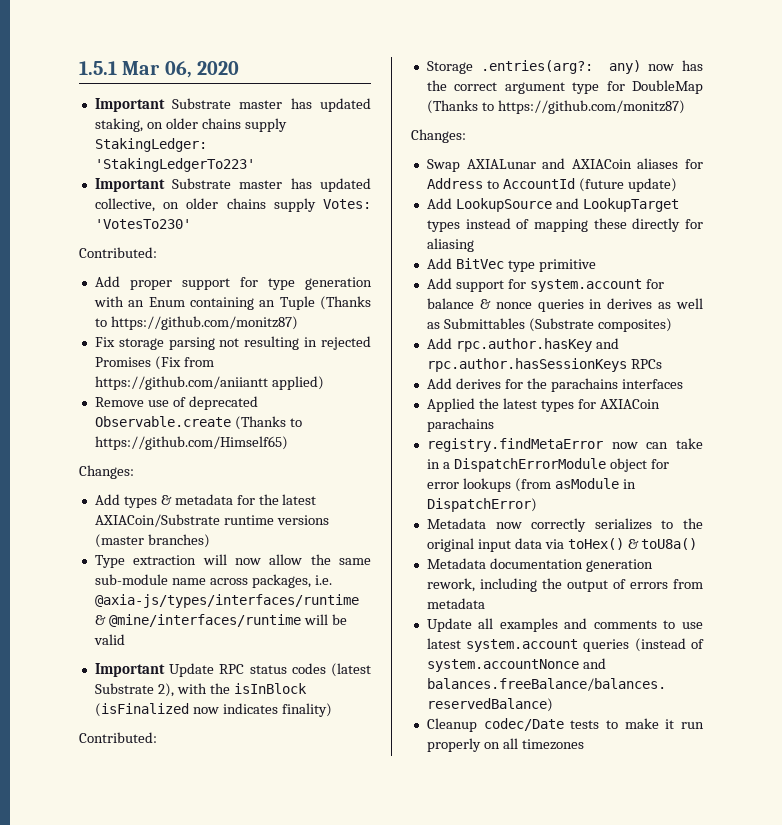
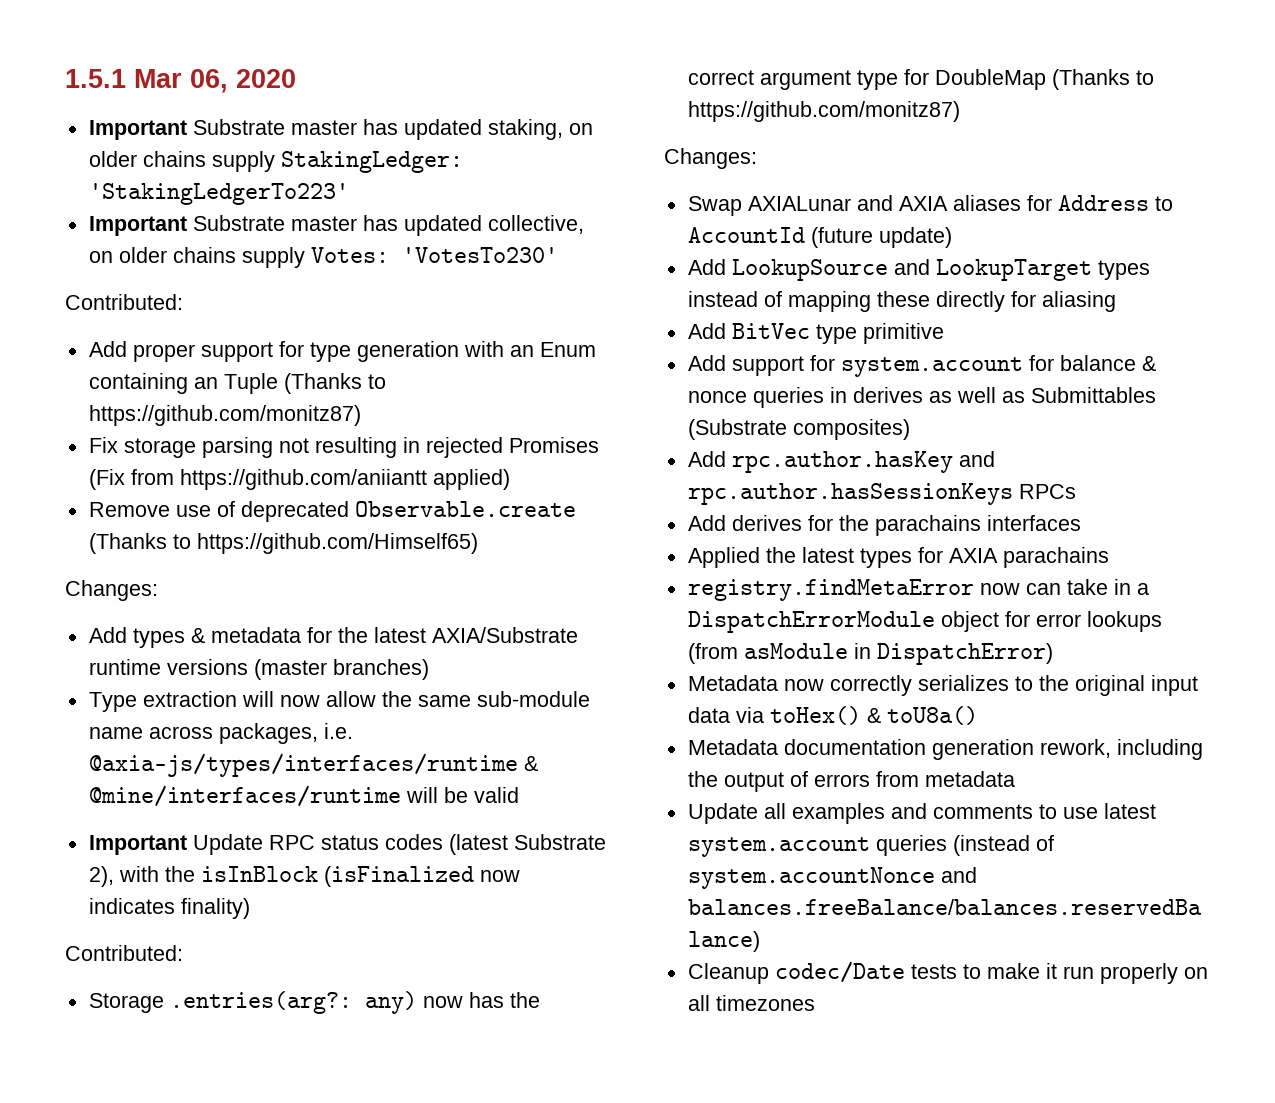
[94,514,220,527] AXIACoin/Substrate -> [431,627,578,643] AXIA/Substrate
[571,159,632,169] AXIACoin -> [898,196,948,211] AXIA
[599,399,660,409] AXIACoin -> [948,548,998,563] AXIA

